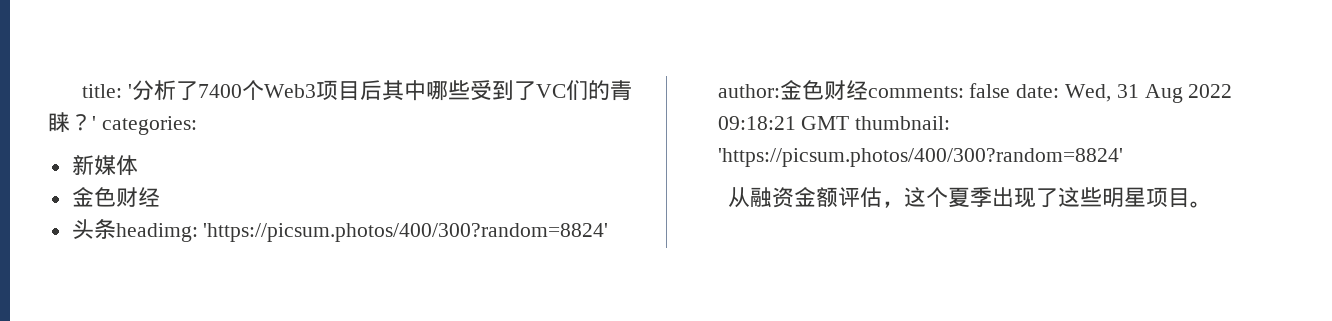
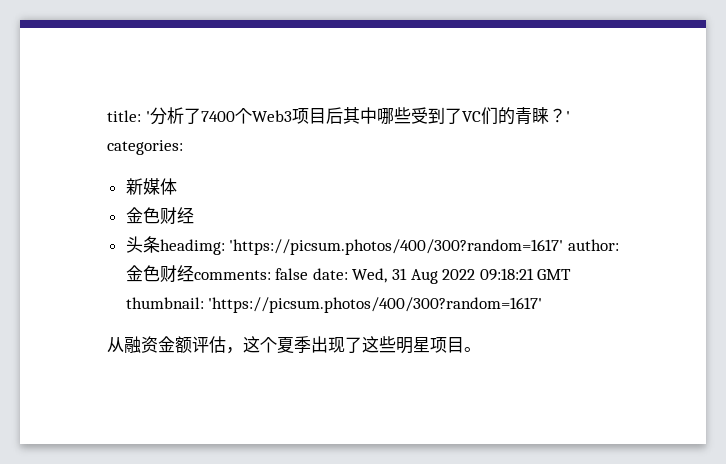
[203,223,609,242] 'https://picsum.photos/400/300?random=8824' -> [229,239,564,255] 'https://picsum.photos/400/300?random=1617'
[717,148,1123,167] 'https://picsum.photos/400/300?random=8824' -> [208,297,543,313] 'https://picsum.photos/400/300?random=1617'

